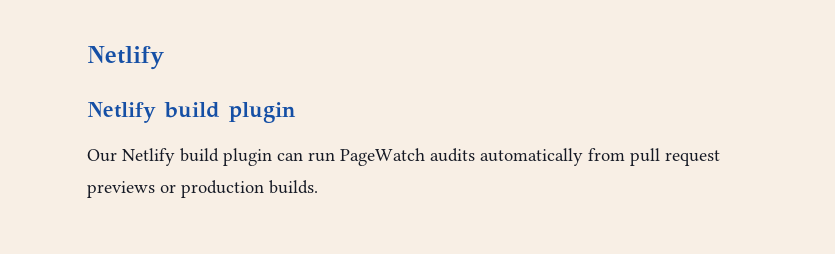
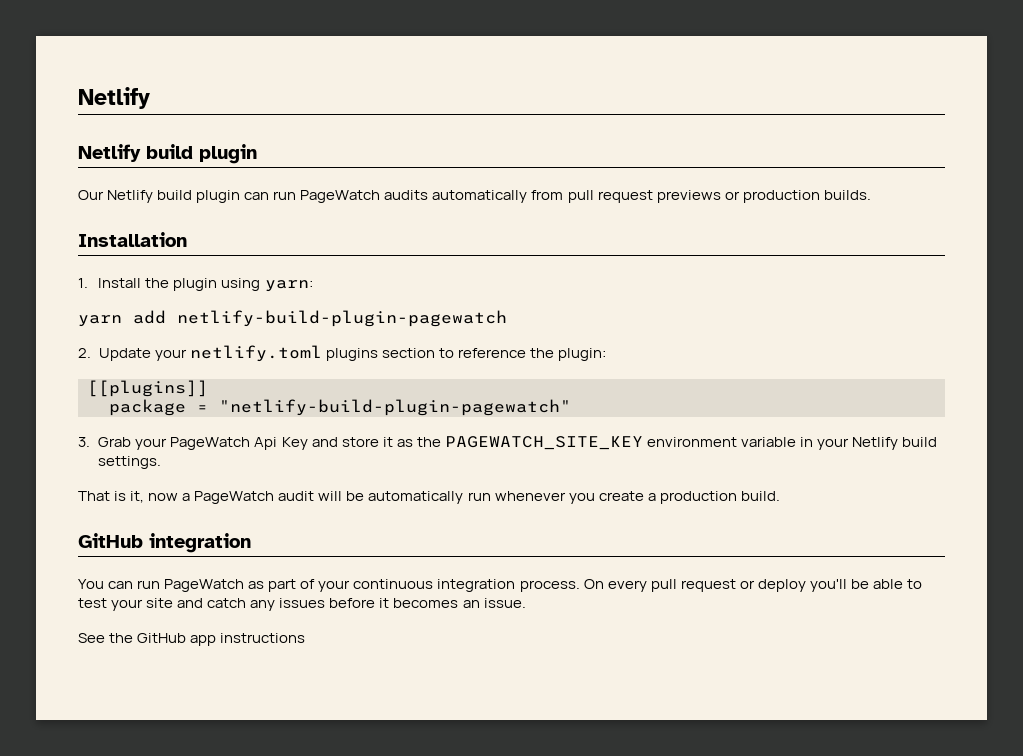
(318, 187) none -> [78,232,187,247] [78,278,313,292] [78,310,507,327] [78,345,606,362] [87,380,208,397] [109,399,571,416] [78,436,938,450] [98,456,162,469] [78,491,780,504] [78,533,251,553] [78,579,922,592] [78,598,526,611] [78,633,306,646] // Installation // 1. Install the plugin using yarn: // yarn add netlify-build-plugin-pagewatch // 2. Update your netlify.toml plugins section to reference the plugin: // [[plugins]] // package = "netlify-build-plugin-pagewatch" // 3. Grab your PageWatch Api Key and store it as the PAGEWATCH_SITE_KEY environment variable in your Netlify build settings. // That is it, now a PageWatch audit will be automatically run whenever you create a production build. // GitHub integration // You can run PageWatch as part of your continuous integration process. On every pull request or deploy you'll be able to test your site and catch any issues before it becomes an issue. // See the GitHub app instructions

